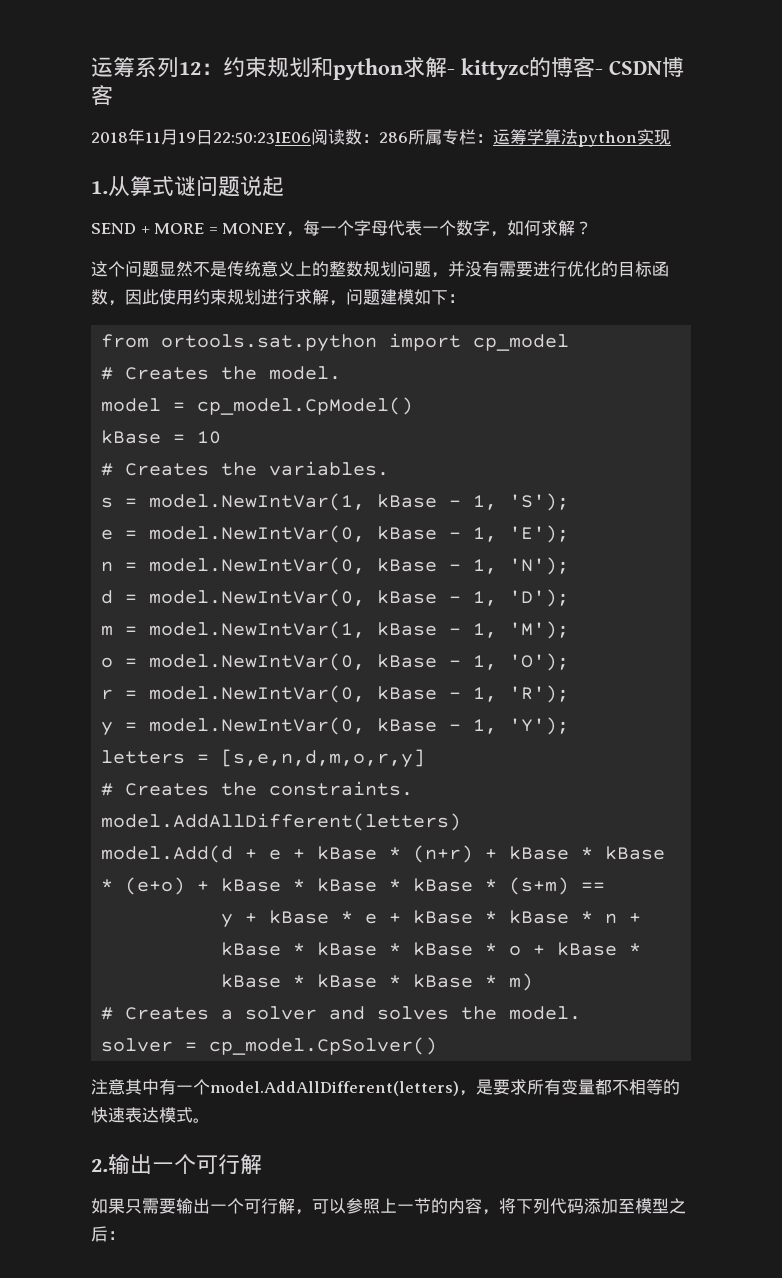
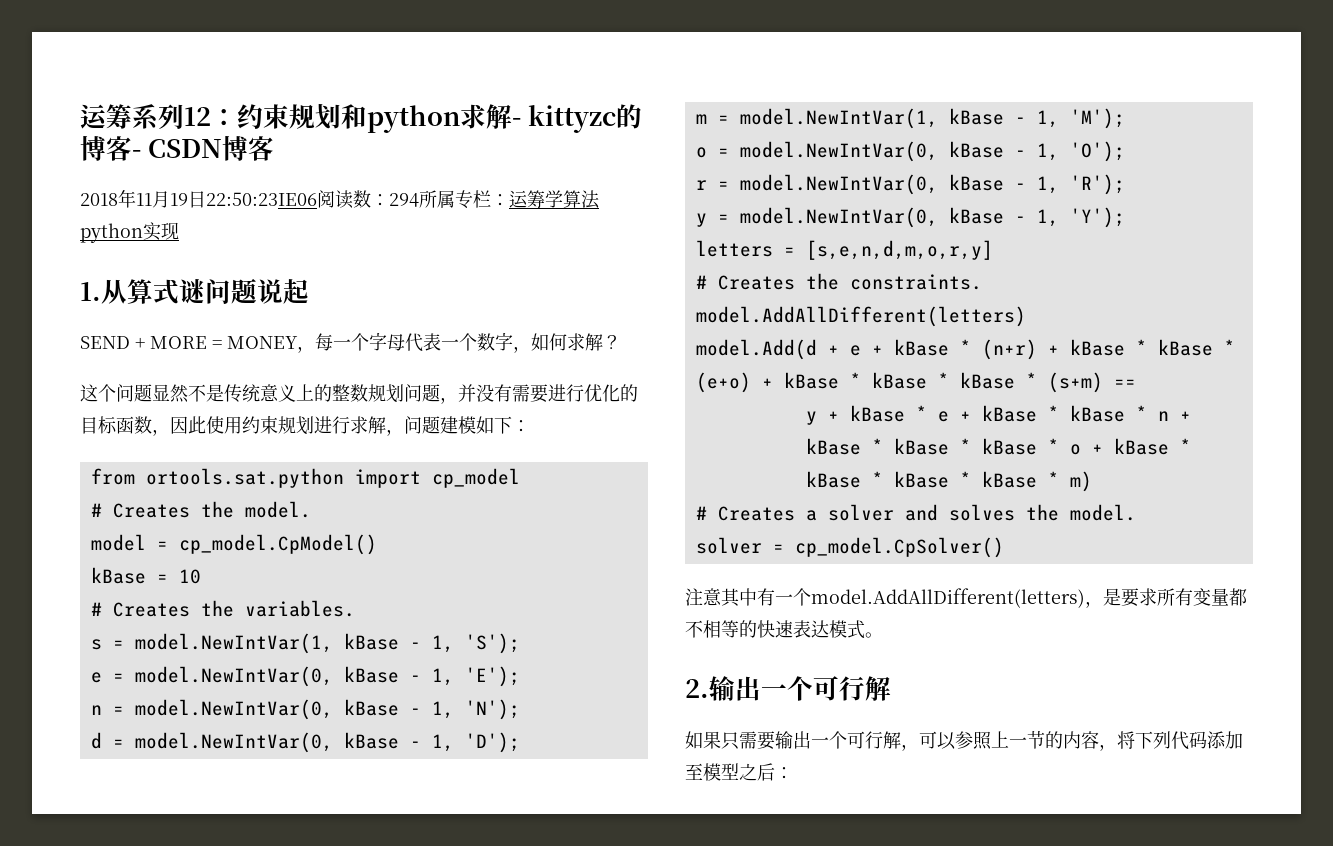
[379,132,408,143] 286 -> [389,193,419,207] 294

